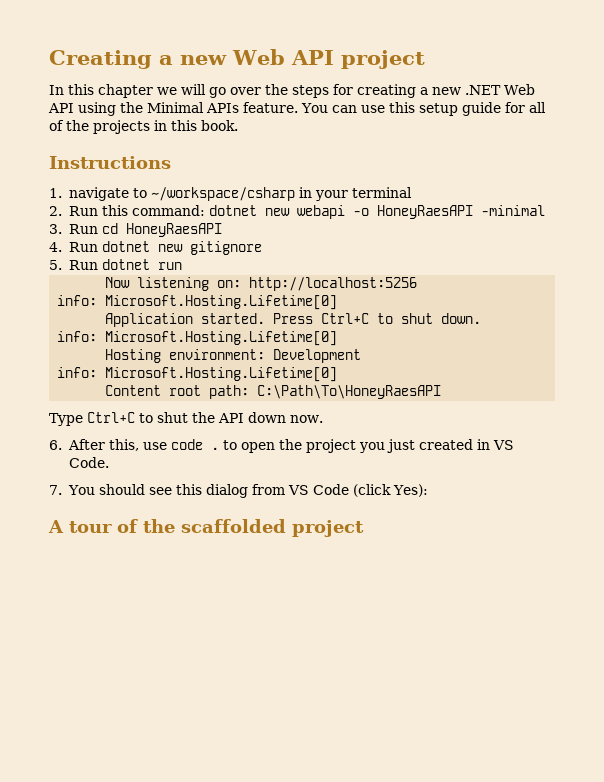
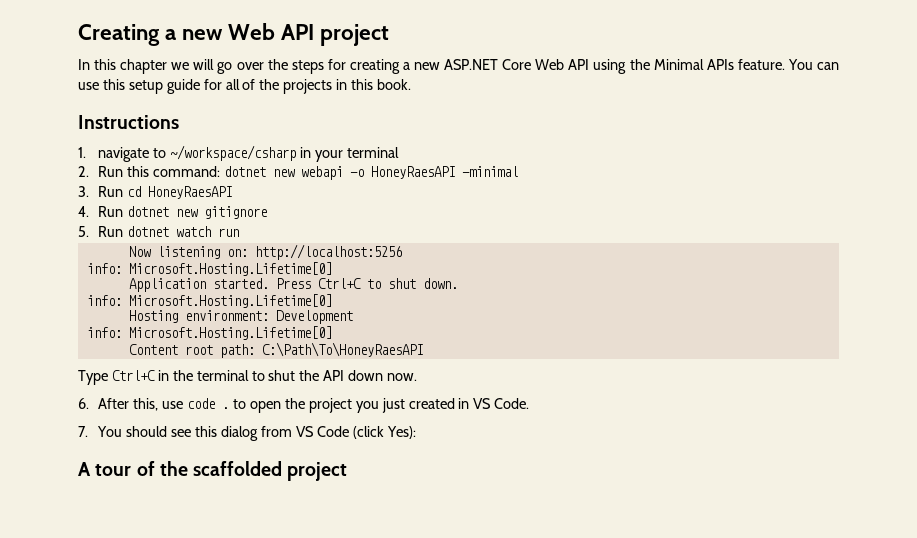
[465,85,501,95] .NET -> [444,59,532,70] ASP.NET Core
(150, 264) none -> [176,226,212,237] watch
(135, 417) none -> [157,370,249,381] in the terminal

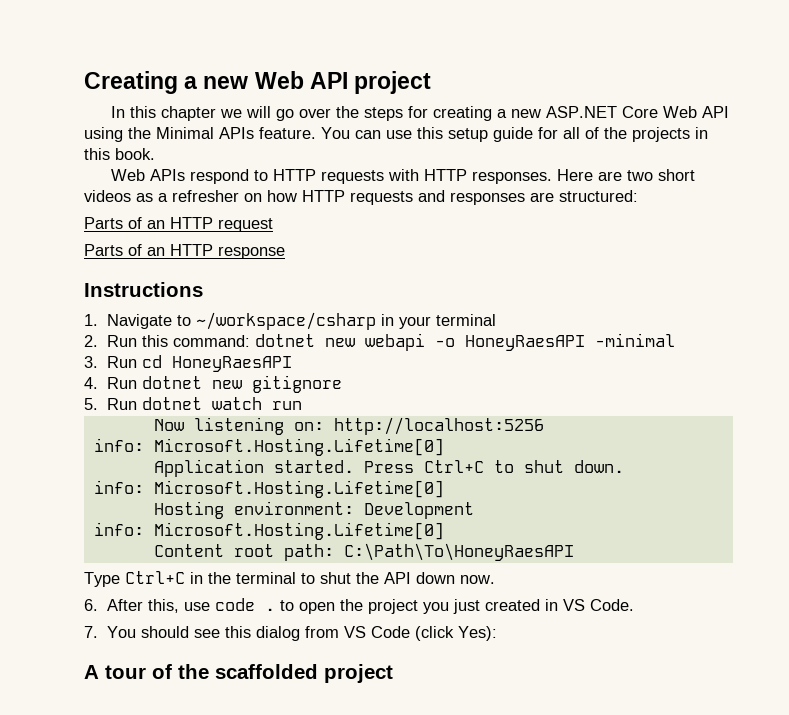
(412, 84) none -> [111,169,696,184] [84,190,638,205] [84,217,273,232] [84,244,285,259] // Web APIs respond to HTTP requests with HTTP responses. Here are two short videos as a refresher on how HTTP requests and responses are structured: // Parts of an HTTP request // Parts of an HTTP response
[98,147,150,162] navigate -> [106,314,172,329] Navigate

